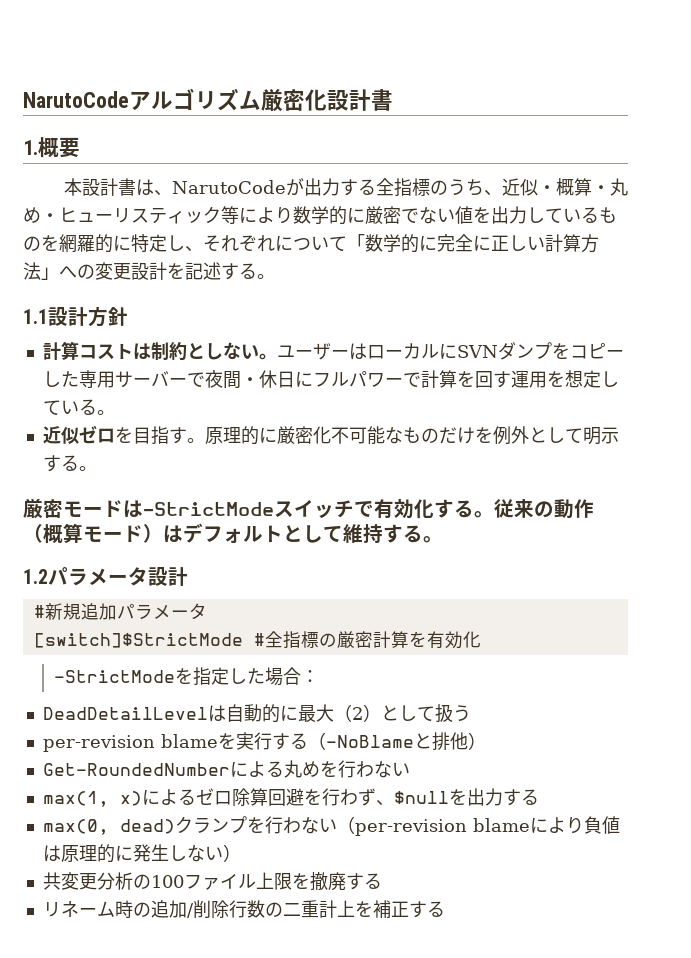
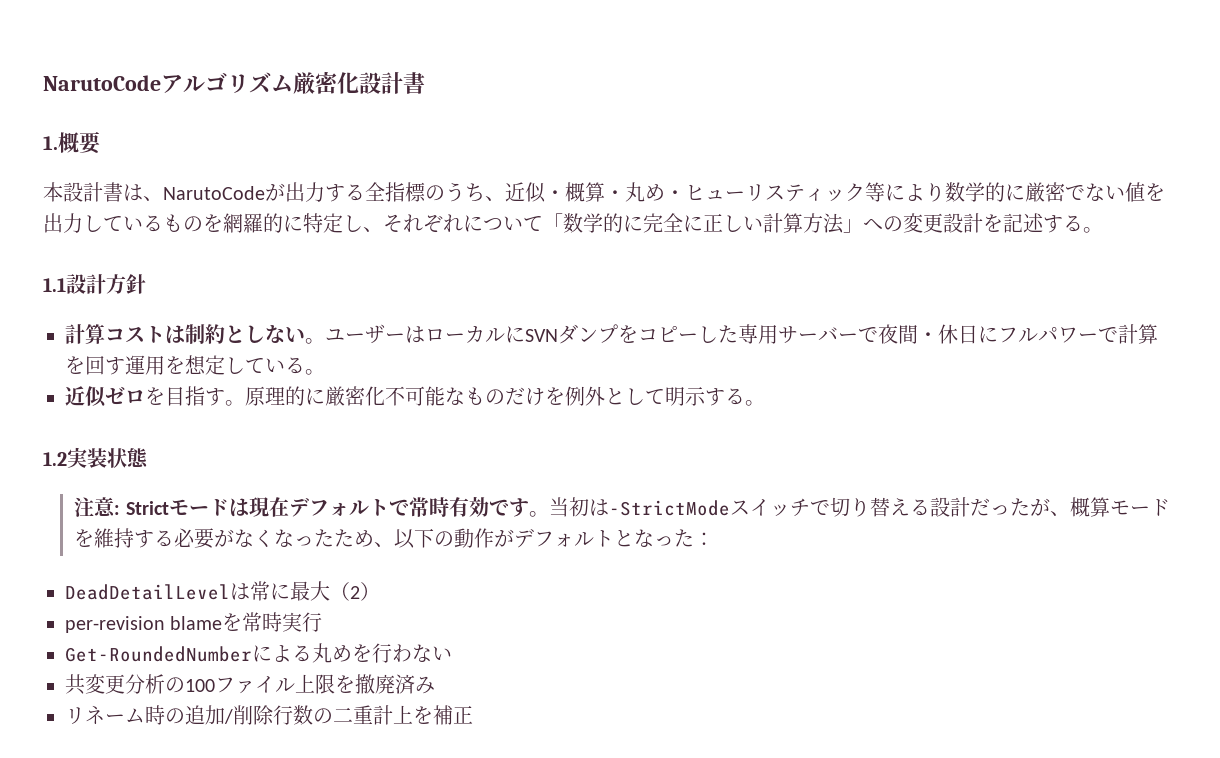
[23,498,594,519] [23,523,443,544] [23,566,188,586] [33,603,207,620] [33,631,481,649] [54,667,302,686] 厳密モードは-StrictModeスイッチで有効化する。従来の動作（概算モード）はデフォルトとして維持する。 // 1.2パラメータ設計 // #新規追加パラメータ // [switch]$StrictMode #全指標の厳密計算を有効化 // -StrictModeを指定した場合 -> [43,447,149,468] [74,497,1170,517] [74,528,695,549] 1.2実装状態 // 注意: Strictモードは現在デフォルトで常時有効です。当初は-StrictModeスイッチで切り替える設計だったが、概算モードを維持する必要がなくなったため、以下の動作がデフォルトとなった
[225,704,280,723] 自動的 -> [250,581,270,601] 常
[380,704,471,723] として扱う -> (380, 591) none
(236, 741) none -> [242,612,283,632] 常時
[271,732,486,751] する（-NoBlameと排他） -> (323, 622) none
[42,788,539,807] [42,816,620,836] [42,844,241,863] // max(1, x)によるゼロ除算回避を行わず、$nullを出力する // max(0, dead)クランプを行わない（per-revision blameにより負値は原理的に発生しない） -> (452, 653) none
[345,873,382,890] する -> [395,674,435,694] 済み
[408,901,445,918] する -> (473, 715) none

